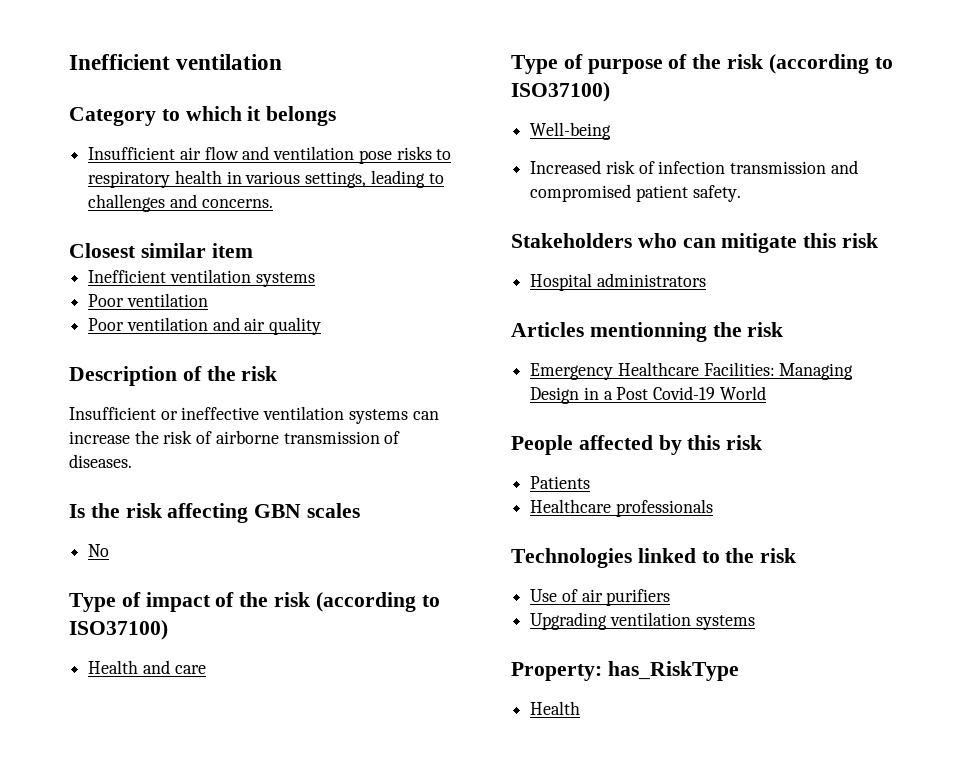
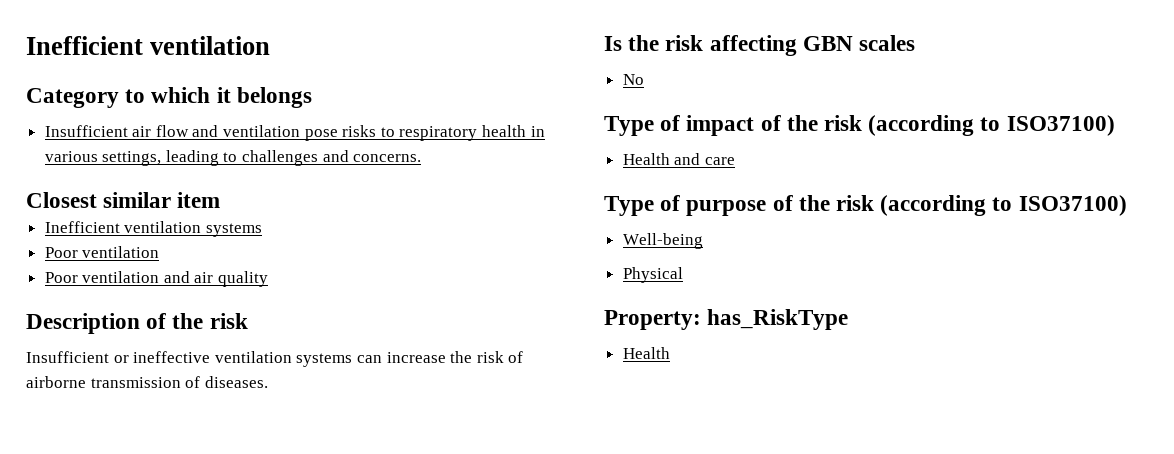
[530,160,858,174] [530,184,741,202] [511,233,879,253] [530,273,706,291] [511,322,784,342] [530,362,854,380] [530,386,766,404] [511,435,763,455] [530,476,591,489] [530,499,713,517] [511,548,797,568] [530,589,671,606] [530,612,755,630] Increased risk of infection transmission and compromised patient safety. // Stakeholders who can mitigate this risk // Hospital administrators // Articles mentionning the risk // Emergency Healthcare Facilities: Managing Design in a Post Covid-19 World // People affected by this risk // Patients // Healthcare professionals // Technologies linked to the risk // Use of air purifiers // Upgrading ventilation systems -> [622,267,683,283] Physical

